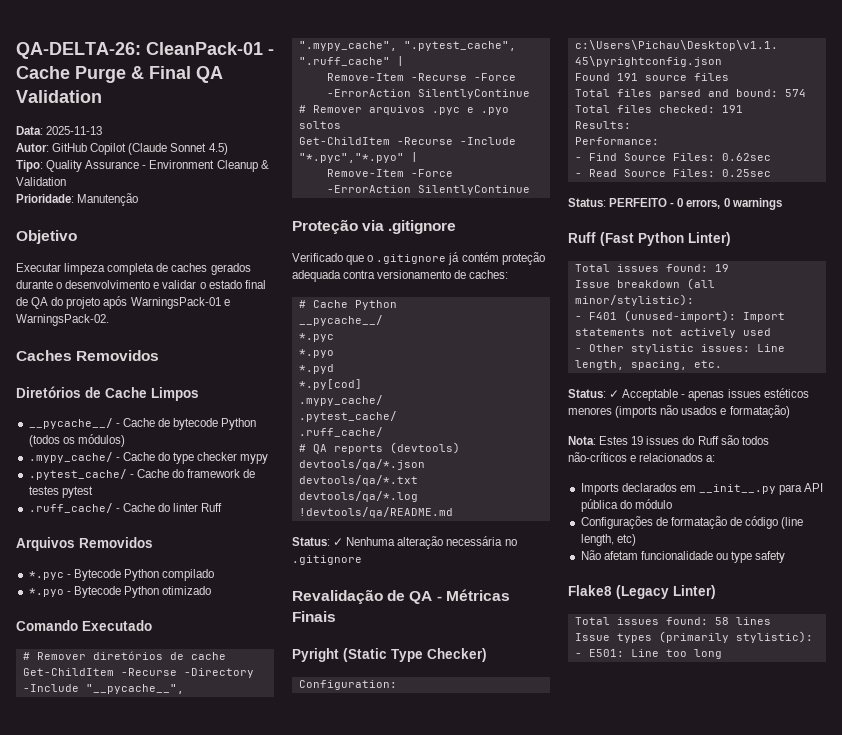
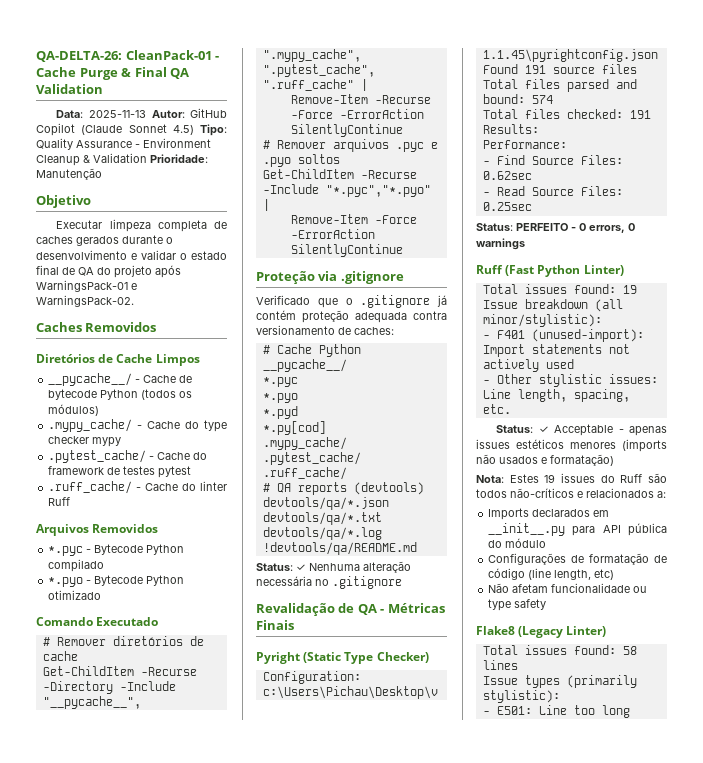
(103, 130) // -> (146, 114) none
(228, 149) // -> (194, 130) none
(66, 181) // -> (147, 158) none

